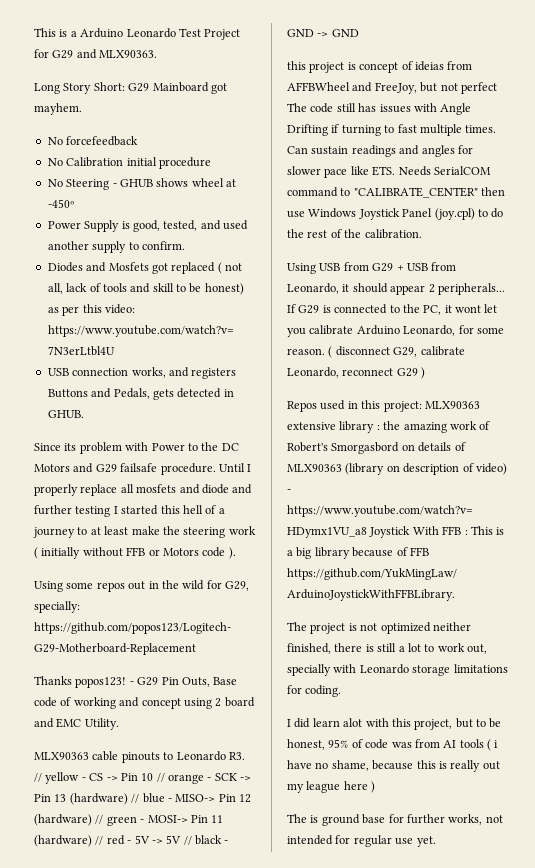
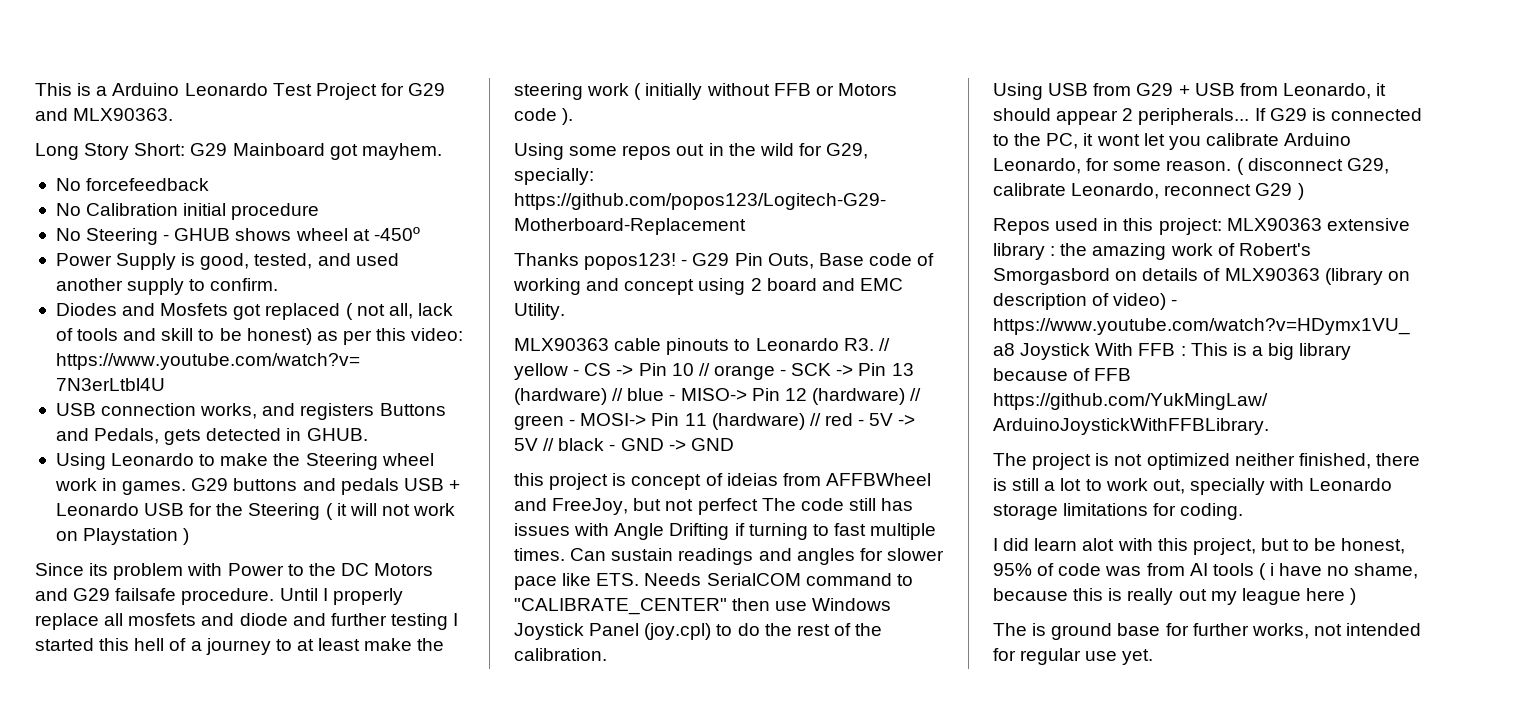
(84, 414) none -> [55,453,434,470] [54,478,460,495] [55,503,456,520] [55,528,190,545] // Using Leonardo to make the Steering wheel work in games. G29 buttons and pedals USB + Leonardo USB for the Steering ( it will not work on Playstation )

